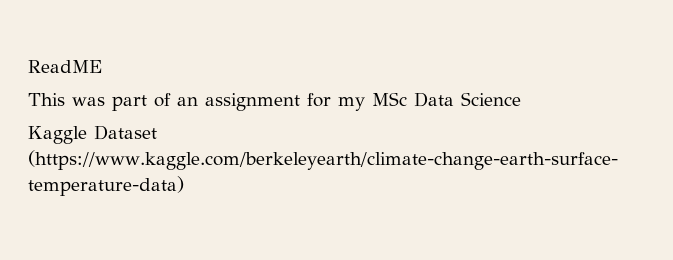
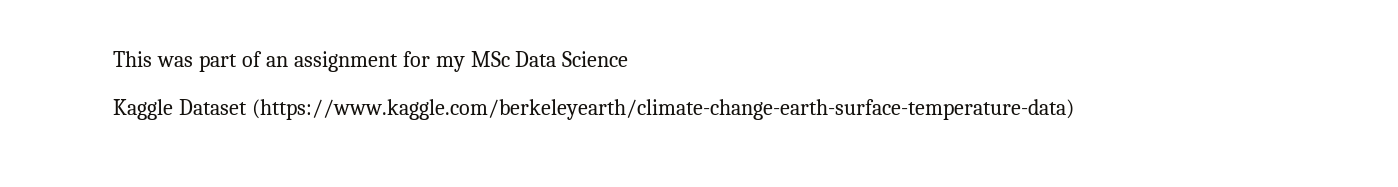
[28,60,102,73] ReadME // -> (113, 59) none

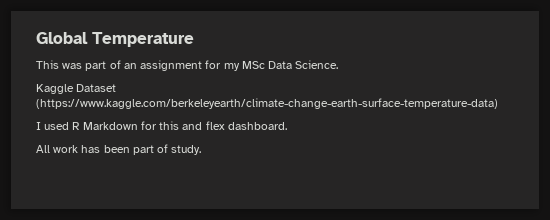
(113, 59) none -> [36,32,194,47] Global Temperature //
[562,51,629,67] Science -> [295,60,339,69] Science.
(1074, 109) none -> [36,121,287,130] [36,144,202,155] // I used R Markdown for this and flex dashboard. // All work has been part of study.

